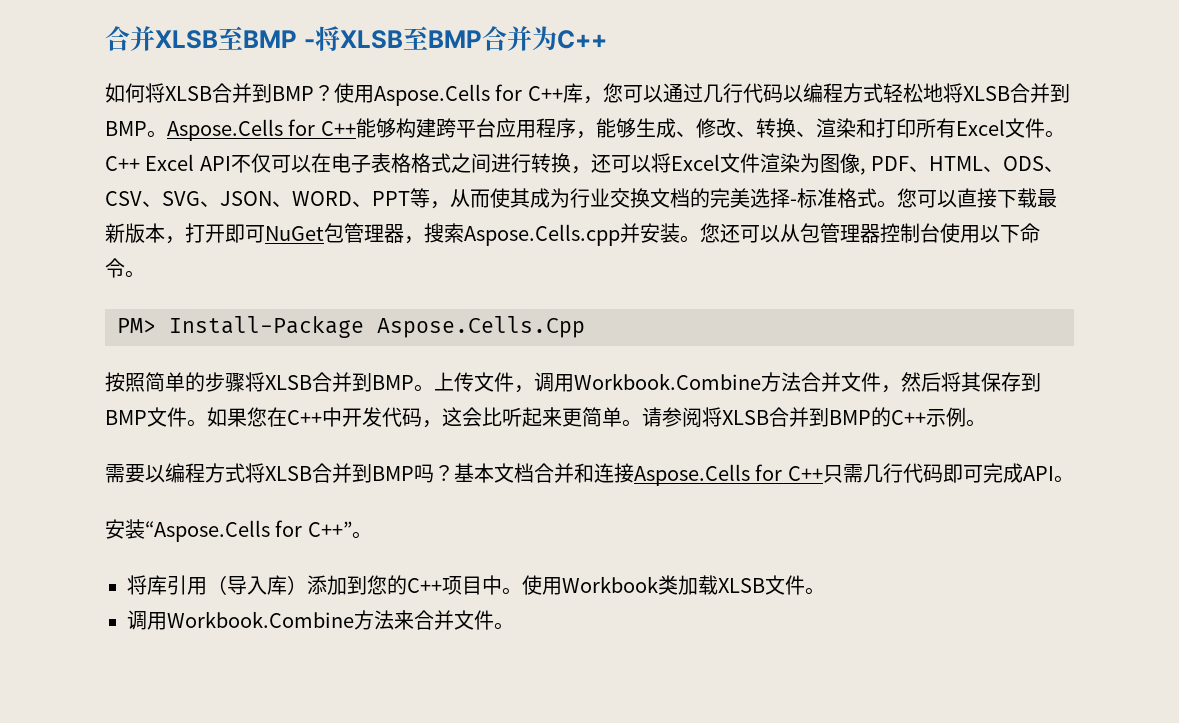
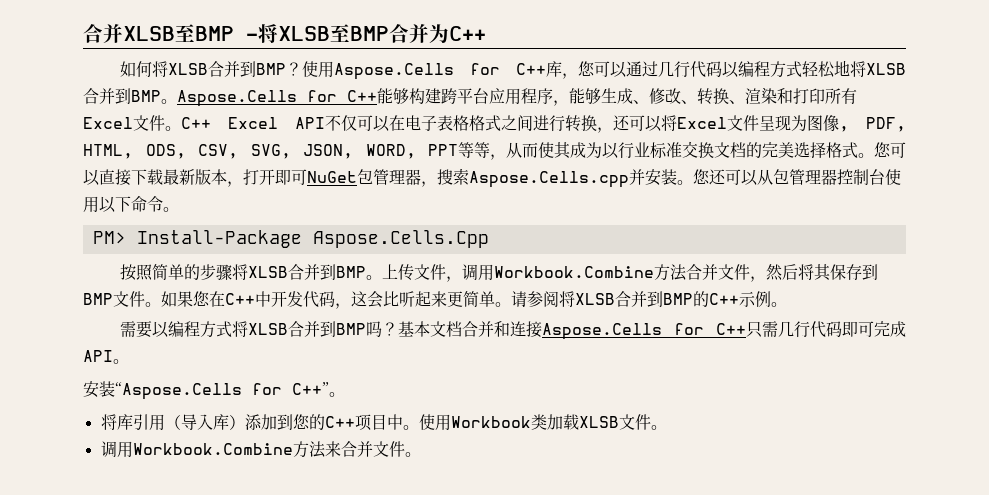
[759,153,800,173] 渲染 -> [759,115,791,131] 呈现
[871,156,1065,172] [105,191,410,207] PDF、HTML、ODS、CSV、SVG、JSON、WORD、PPT -> [866,117,906,132] [83,142,474,159] PDF, HTML, ODS, CSV, SVG, JSON, WORD, PPT等
[570,188,610,208] 行业 -> [602,142,682,159] 以行业标准
[790,188,837,208] -标准 -> (826, 150) none

